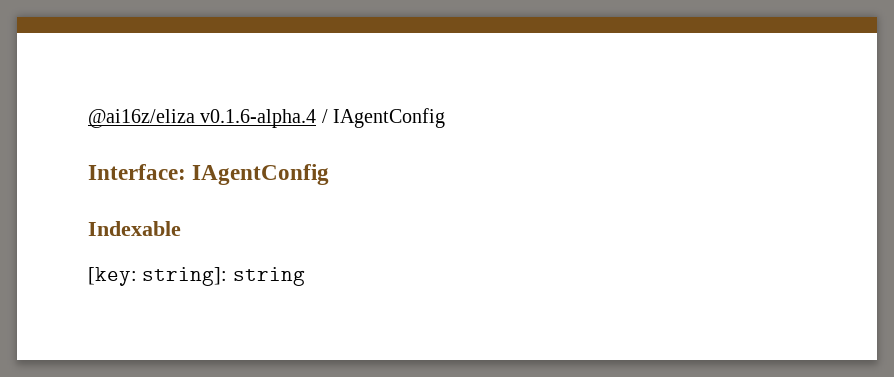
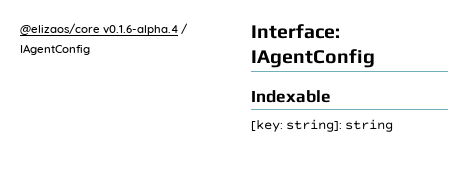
[88,109,195,128] @ai16z/eliza -> [20,23,100,35] @elizaos/core

